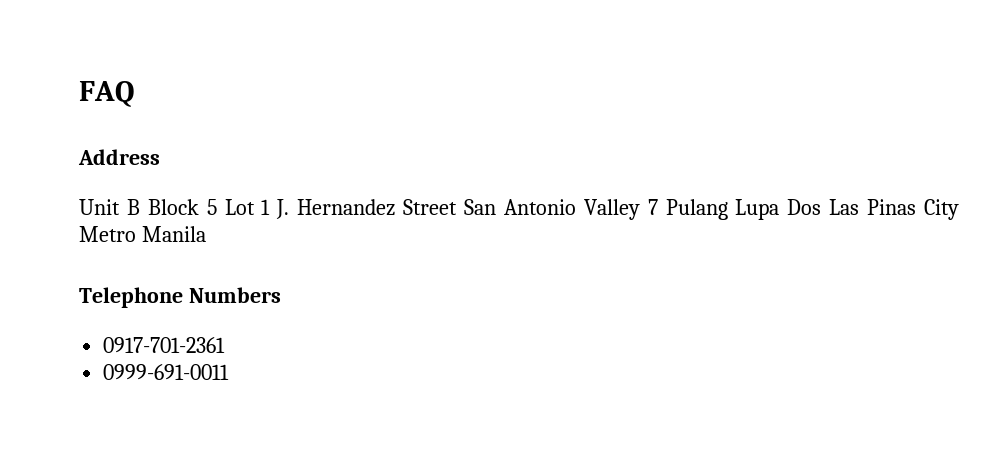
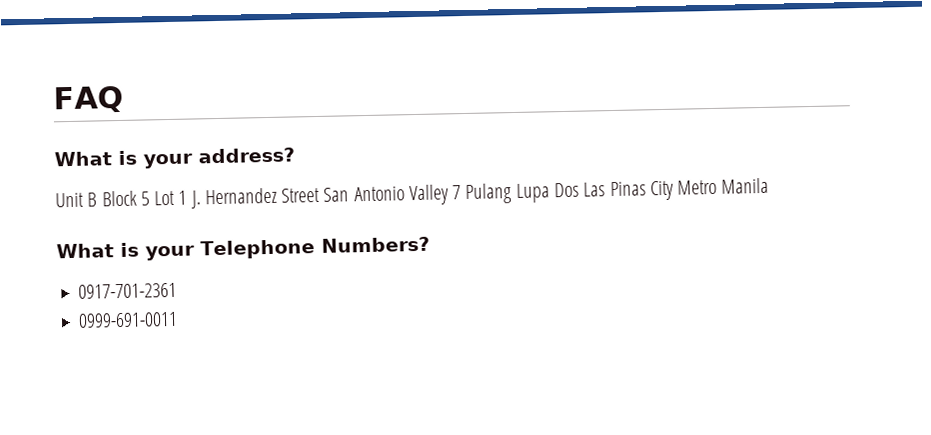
[78,149,160,165] Address -> [54,147,295,169] What is your address?
[79,287,281,308] Telephone Numbers -> [56,236,430,261] What is your Telephone Numbers?

